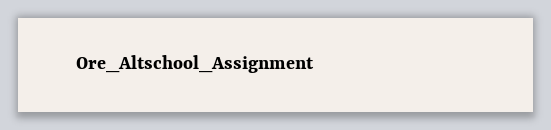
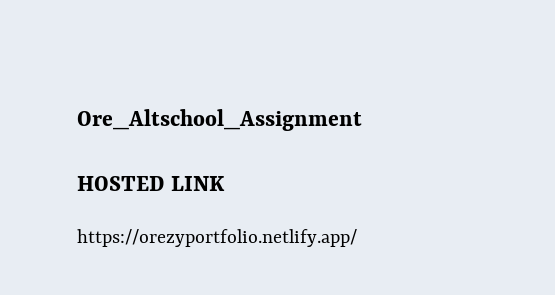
(314, 64) none -> [77,176,225,191] [77,229,357,247] // HOSTED LINK // https://orezyportfolio.netlify.app/

